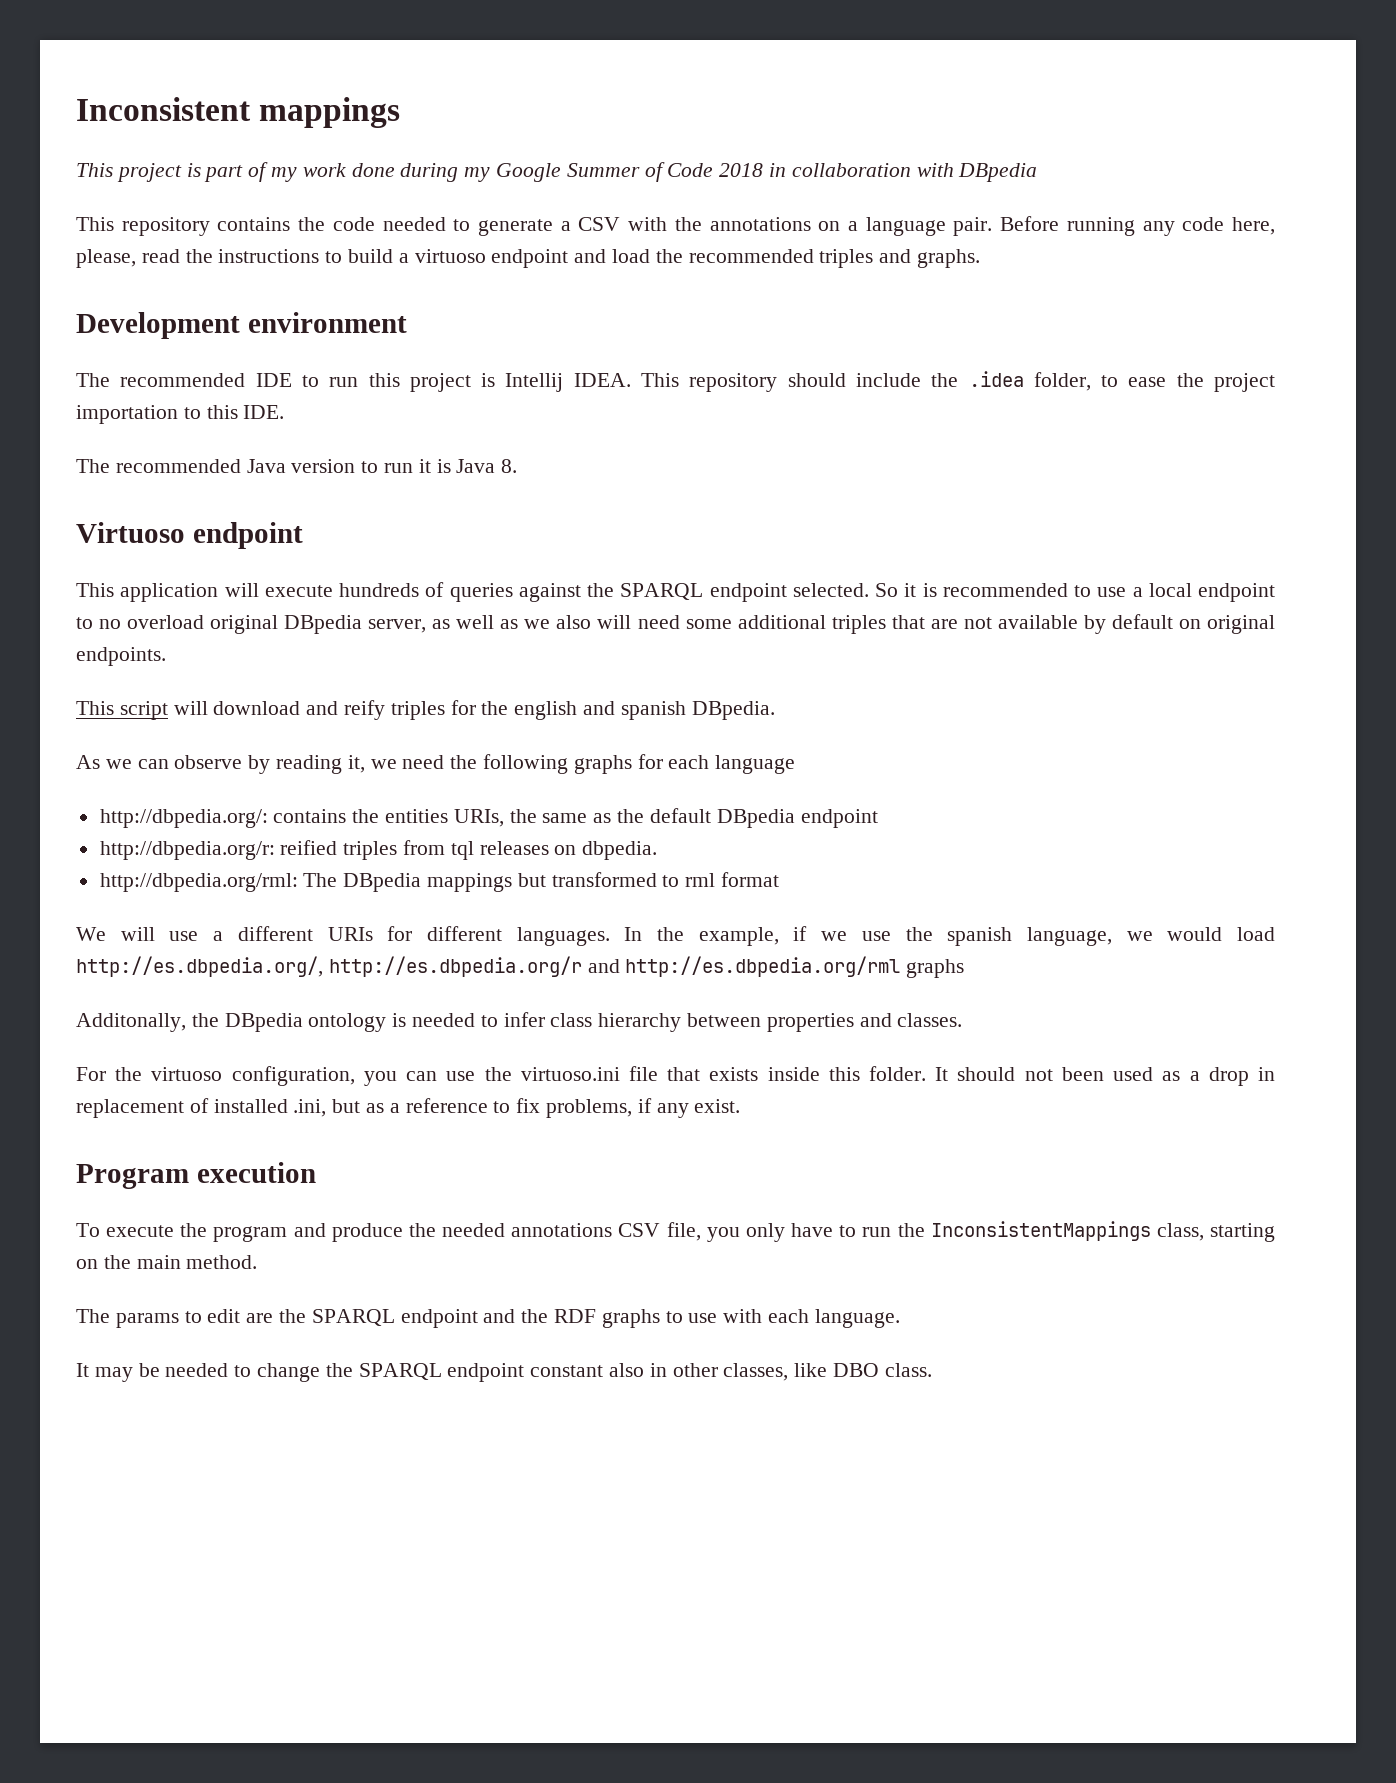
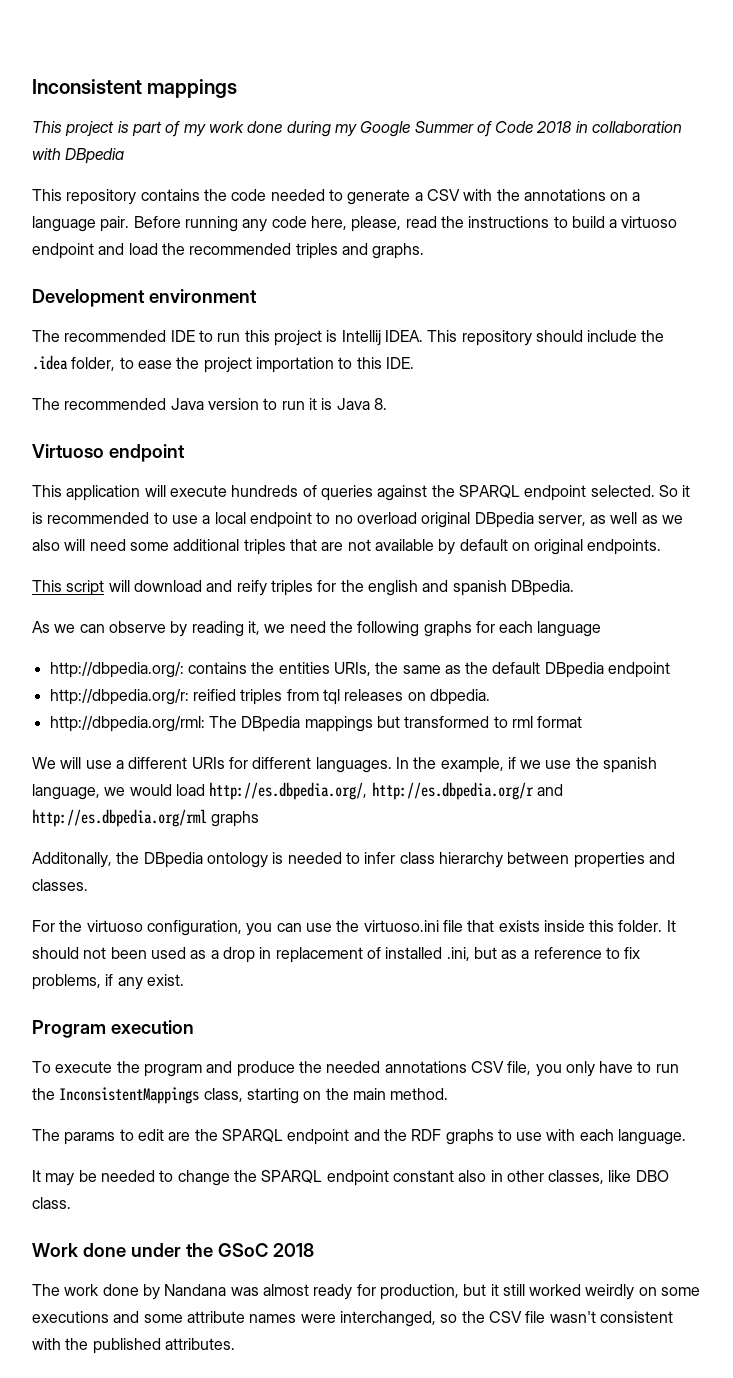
(932, 1370) none -> [32,1243,314,1257] [32,1284,701,1300] [32,1311,673,1327] [32,1338,235,1354] // Work done under the GSoC 2018 // The work done by Nandana was almost ready for production, but it still worked weirdly on some executions and some attribute names were interchanged, so the CSV file wasn't consistent with the published attributes.

